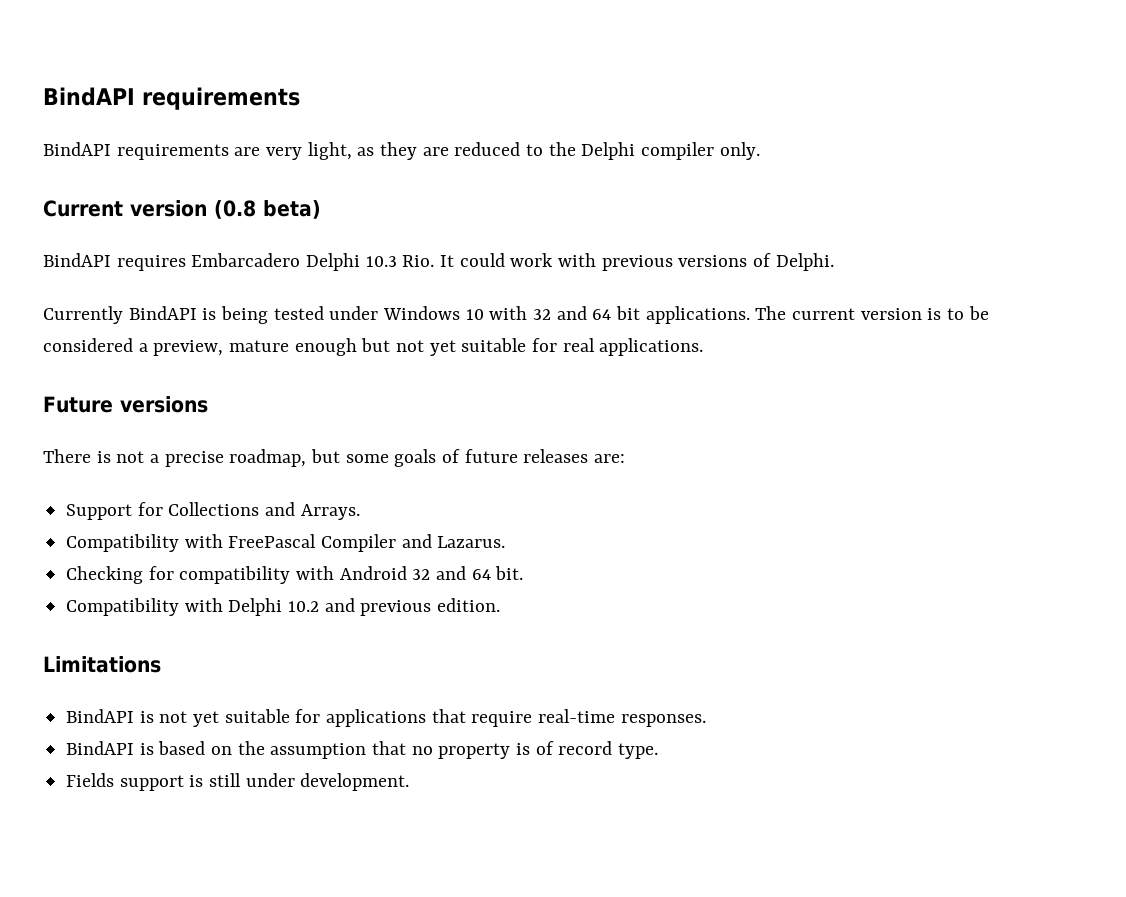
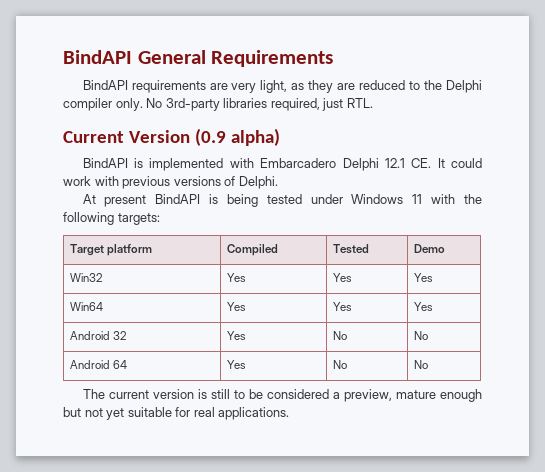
[43,87,300,110] BindAPI requirements -> [63,50,334,67] BindAPI General Requirements
[43,200,321,219] [43,253,435,271] // Current version (0.8 beta) // BindAPI requires Embarcadero Delphi 10.3 Rio. -> [146,98,373,111] [63,128,280,146] [82,158,432,171] No 3rd-party libraries required, just RTL. // Current Version (0.9 alpha) // BindAPI is implemented with Embarcadero Delphi 12.1 CE.
[43,306,123,324] Currently -> [82,194,147,207] At present
[465,306,750,324] 10 with 32 and 64 bit applications. -> [412,194,482,204] [63,212,160,225] [69,244,152,256] [226,244,278,256] [332,244,369,254] [413,244,445,253] [69,273,102,282] [226,273,246,282] [332,273,352,282] [413,273,433,282] [69,302,103,311] [226,302,246,311] [332,302,352,311] [413,302,433,311] [69,331,126,340] [226,331,246,340] [332,331,347,340] [413,331,428,340] [69,360,127,369] [226,360,246,369] [332,360,347,369] [413,360,428,369] 11 with the following targets: // Target platform | Compiled | Tested | Demo // Win32 | Yes | Yes | Yes // Win64 | Yes | Yes | Yes // Android 32 | Yes | No | No // Android 64 | Yes | No | No //
(942, 314) none -> [210,389,230,399] still
[43,396,208,413] [43,449,626,467] [66,502,360,520] [66,534,506,552] [66,566,524,584] [66,598,501,616] [43,656,161,673] [66,709,706,727] [66,741,659,759] [66,773,410,791] // Future versions // There is not a precise roadmap, but some goals of future releases are: // Support for Collections and Arrays. // Compatibility with FreePascal Compiler and Lazarus. // Checking for compatibility with Android 32 and 64 bit. // Compatibility with Delphi 10.2 and previous edition. // Limitations // BindAPI is not yet suitable for applications that require real-time responses. // BindAPI is based on the assumption that no property is of record type. // Fields support is still under development. -> (290, 413) none

